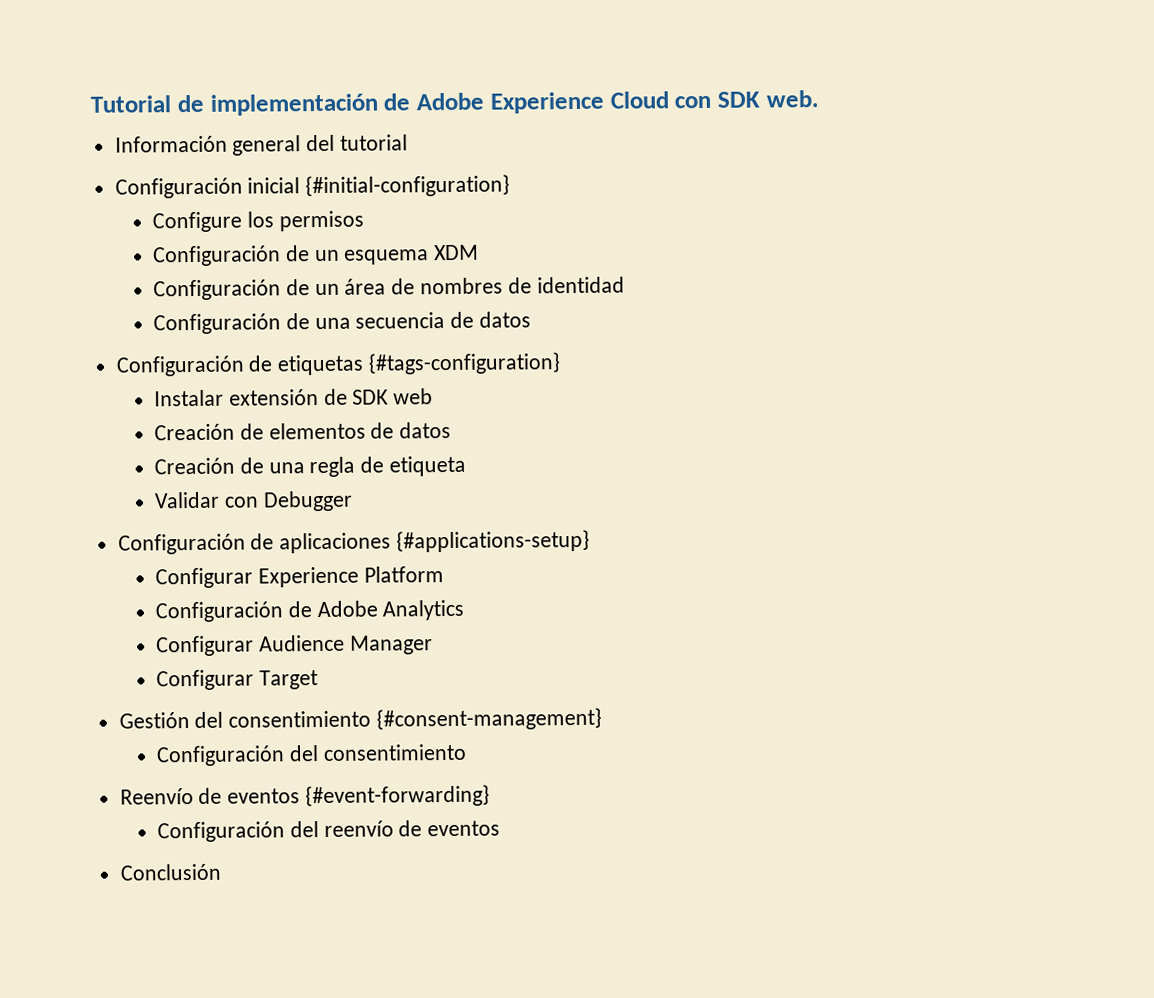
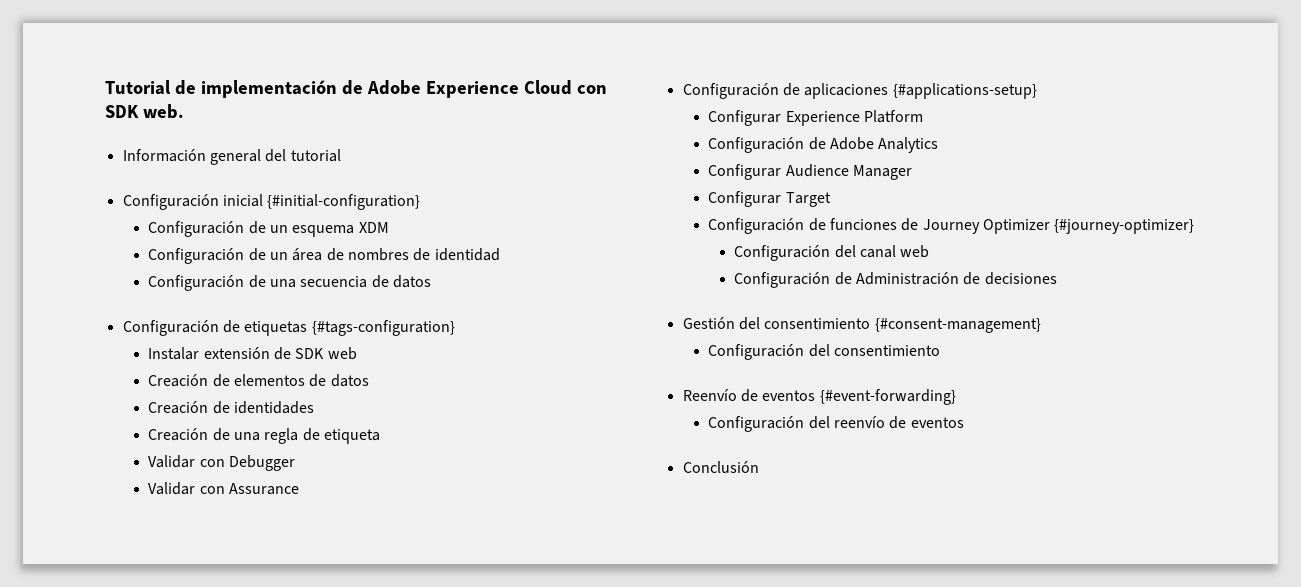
[151,210,364,233] // Configure los permisos -> (421, 202) none
(452, 430) none -> [148,401,315,414] // Creación de identidades
(353, 501) none -> [148,482,300,495] // Validar con Assurance
(318, 680) none -> [708,218,1195,234] [734,245,930,261] [734,272,1057,288] // Configuración de funciones de Journey Optimizer {#journey-optimizer} // Configuración del canal web // Configuración de Administración de decisiones

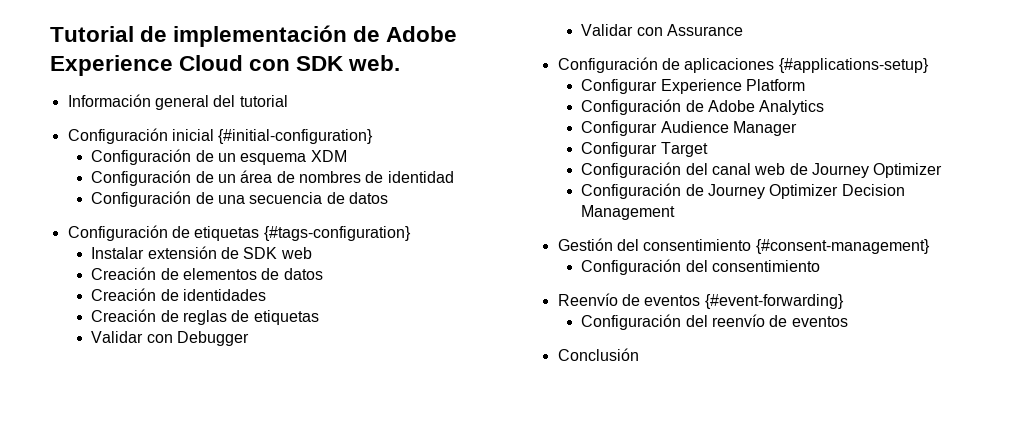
[234,428,381,444] una regla de etiqueta -> [183,310,319,325] reglas de etiquetas
[808,218,1195,234] [734,245,930,261] [734,272,1057,288] de funciones de Journey Optimizer {#journey-optimizer} // Configuración del canal web // Configuración de Administración de decisiones -> [685,163,943,178] [581,183,905,199] [581,205,676,220] del canal web de Journey Optimizer // Configuración de Journey Optimizer Decision Management

